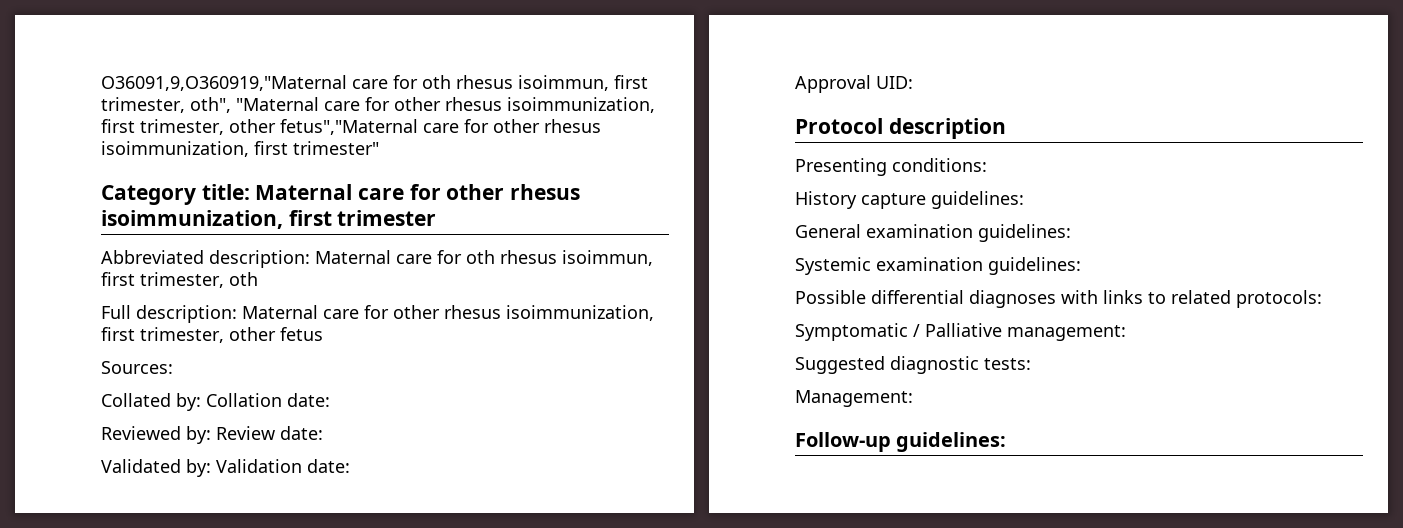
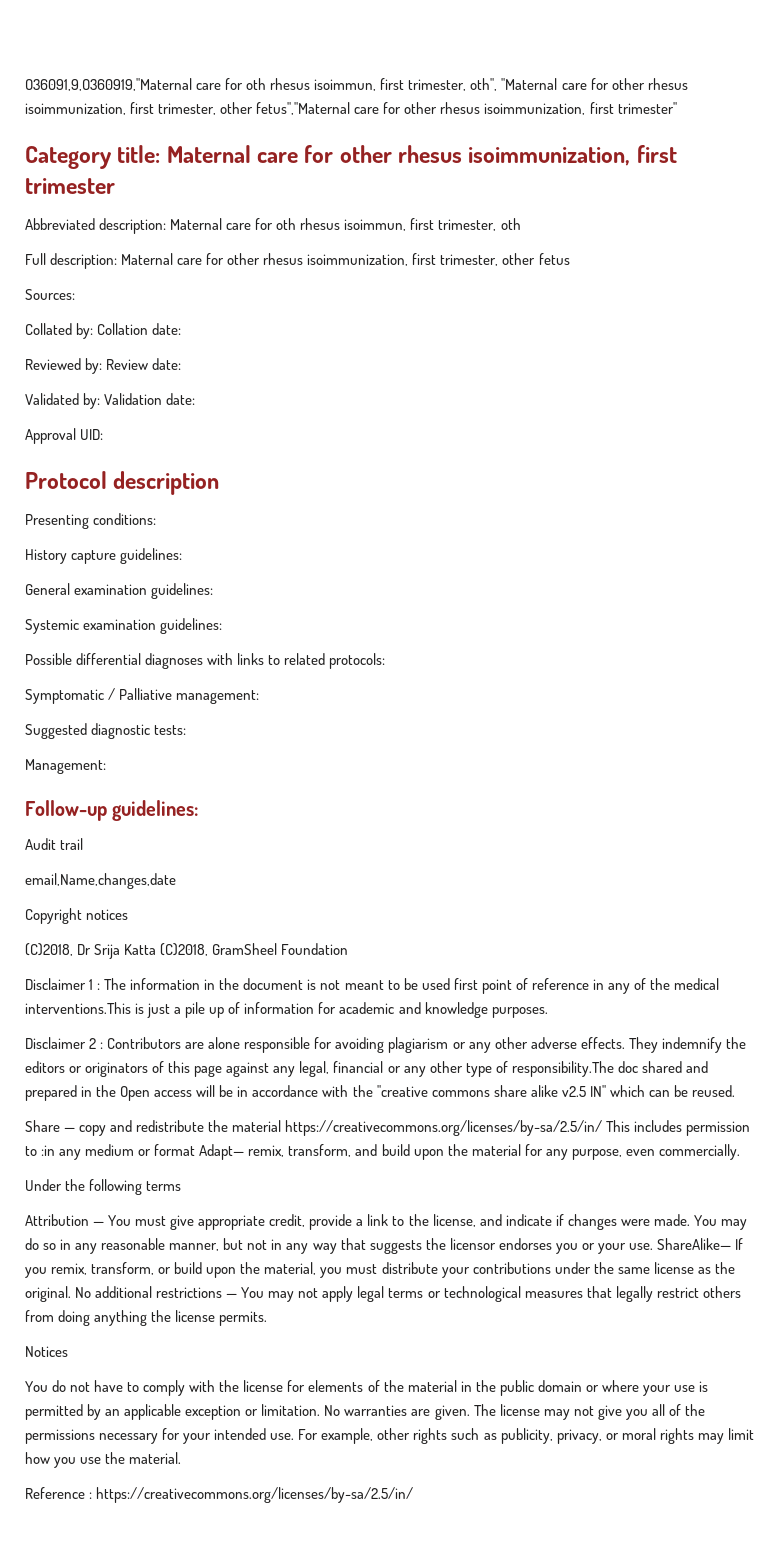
(1007, 442) none -> [25,838,84,850] [25,873,176,889] [25,908,129,924] [25,943,349,959] [25,978,720,994] [25,1002,548,1018] [25,1037,746,1053] [25,1061,708,1077] [25,1085,735,1101] [25,1120,751,1136] [25,1144,740,1160] [25,1179,182,1195] [25,1214,747,1230] [25,1238,744,1254] [25,1262,735,1278] [25,1286,741,1302] [25,1310,268,1326] [25,1346,68,1357] [25,1380,709,1396] [25,1404,705,1420] [25,1428,754,1444] [25,1452,182,1468] [25,1487,414,1503] // Audit trail // email,Name,changes,date // Copyright notices // (C)2018, Dr Srija Katta (C)2018, GramSheel Foundation // Disclaimer 1 : The information in the document is not meant to be used first point of reference in any of the medical interventions.This is just a pile up of information for academic and knowledge purposes. // Disclaimer 2 : Contributors are alone responsible for avoiding plagiarism or any other adverse effects. They indemnify the editors or originators of this page against any legal, financial or any other type of responsibility.The doc shared and prepared in the Open access will be in accordance with the "creative commons share alike v2.5 IN" which can be reused. // Share — copy and redistribute the material https://creativecommons.org/licenses/by-sa/2.5/in/ This includes permission to :in any medium or format Adapt— remix, transform, and build upon the material for any purpose, even commercially. // Under the following terms // Attribution — You must give appropriate credit, provide a link to the license, and indicate if changes were made. You may do so in any reasonable manner, but not in any way that suggests the licensor endorses you or your use. ShareAlike— If you remix, transform, or build upon the material, you must distribute your contributions under the same license as the original. No additional restrictions — You may not apply legal terms or technological measures that legally restrict others from doing anything the license permits. // Notices // You do not have to comply with the license for elements of the material in the public domain or where your use is permitted by an applicable exception or limitation. No warranties are given. The license may not give you all of the permissions necessary for your intended use. For example, other rights such as publicity, privacy, or moral rights may limit how you use the material. // Reference : https://creativecommons.org/licenses/by-sa/2.5/in/

